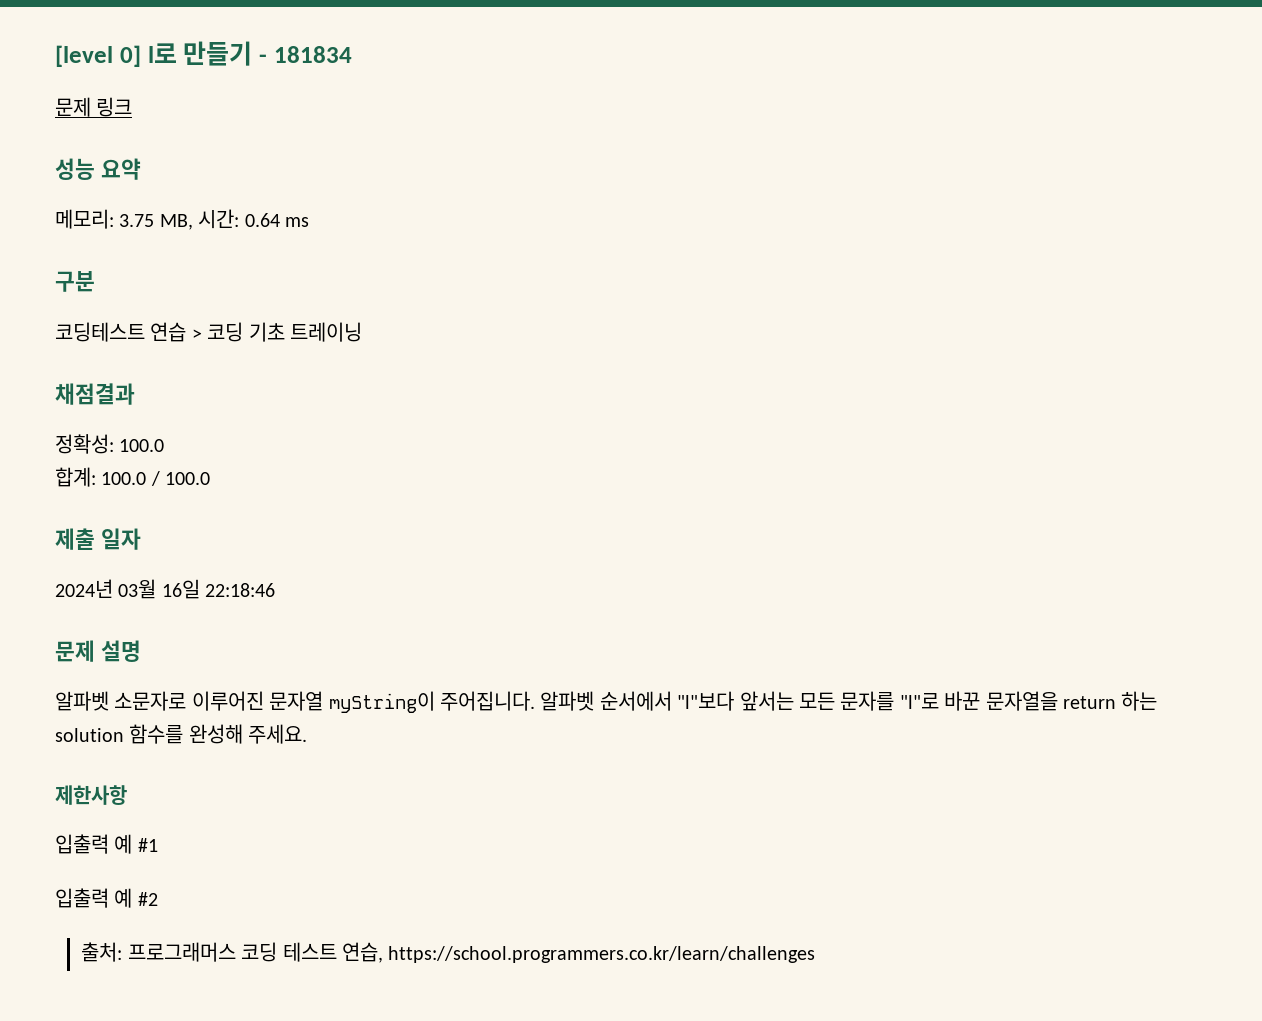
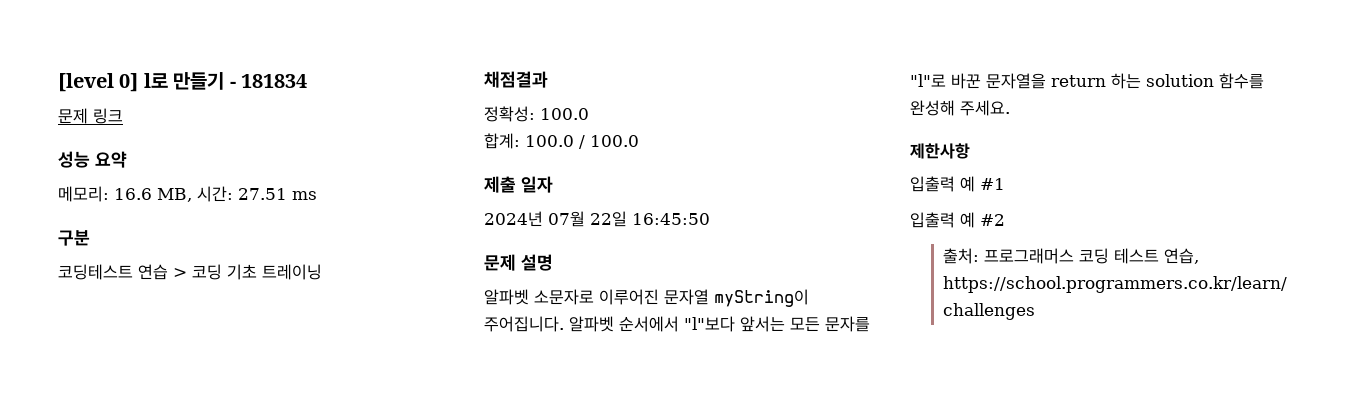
[119,214,155,227] 3.75 -> [114,188,152,200] 16.6
[244,213,280,227] 0.64 -> [238,188,287,200] 27.51
[118,579,276,599] 03월 16일 22:18:46 -> [548,211,710,227] 07월 22일 16:45:50

